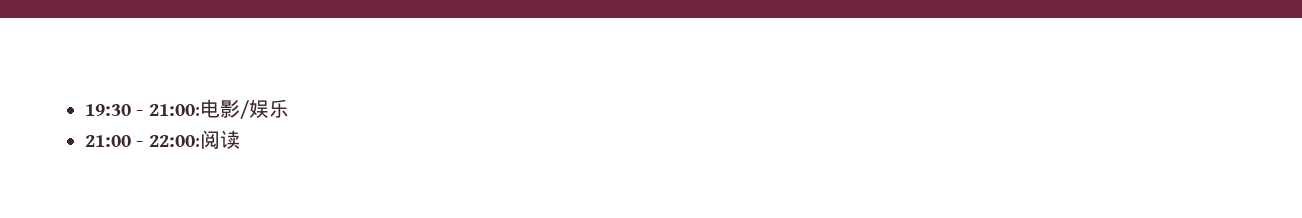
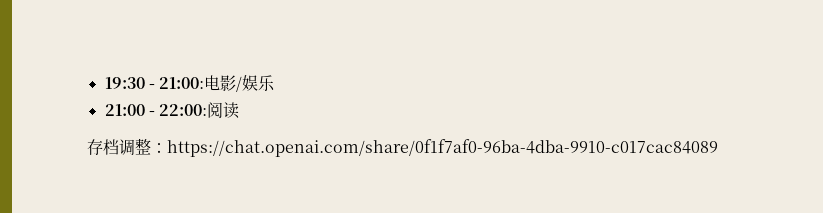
(240, 139) none -> [87,138,718,157] // 存档调整：https://chat.openai.com/share/0f1f7af0-96ba-4dba-9910-c017cac84089

